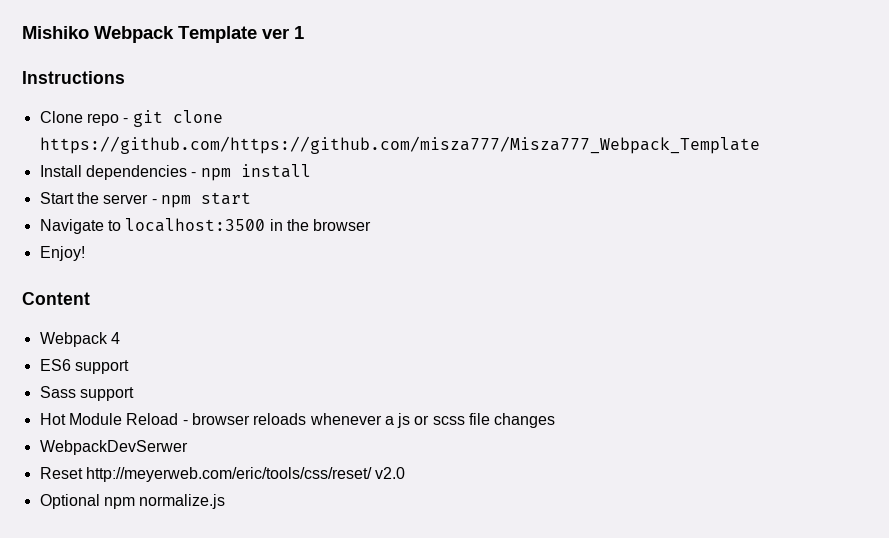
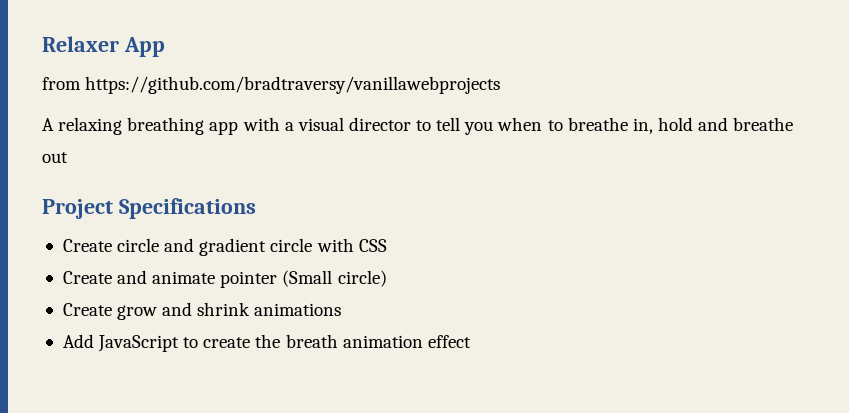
[22,26,304,43] [22,71,125,84] [39,110,223,127] [39,136,760,154] [39,164,311,181] [39,192,251,208] [39,218,372,234] [39,246,85,261] [22,292,90,305] [39,332,120,347] [39,359,129,374] [39,386,134,401] [39,413,556,428] [39,440,188,455] [39,467,406,482] [39,494,226,509] Mishiko Webpack Template ver 1 // Instructions // Clone repo - git clone https://github.com/https://github.com/misza777/Misza777_Webpack_Template // Install dependencies - npm install // Start the server - npm start // Navigate to localhost:3500 in the browser // Enjoy! // Content // Webpack 4 // ES6 support // Sass support // Hot Module Reload - browser reloads whenever a js or scss file changes // WebpackDevSerwer // Reset http://meyerweb.com/eric/tools/css/reset/ v2.0 // Optional npm normalize.js -> [42,36,165,57] [42,76,501,94] [42,117,794,135] [42,152,68,163] [42,198,256,219] [62,238,387,256] [62,270,387,288] [62,302,342,320] [62,334,471,352] Relaxer App // from https://github.com/bradtraversy/vanillawebprojects // A relaxing breathing app with a visual director to tell you when to breathe in, hold and breathe out // Project Specifications // Create circle and gradient circle with CSS // Create and animate pointer (Small circle) // Create grow and shrink animations // Add JavaScript to create the breath animation effect

